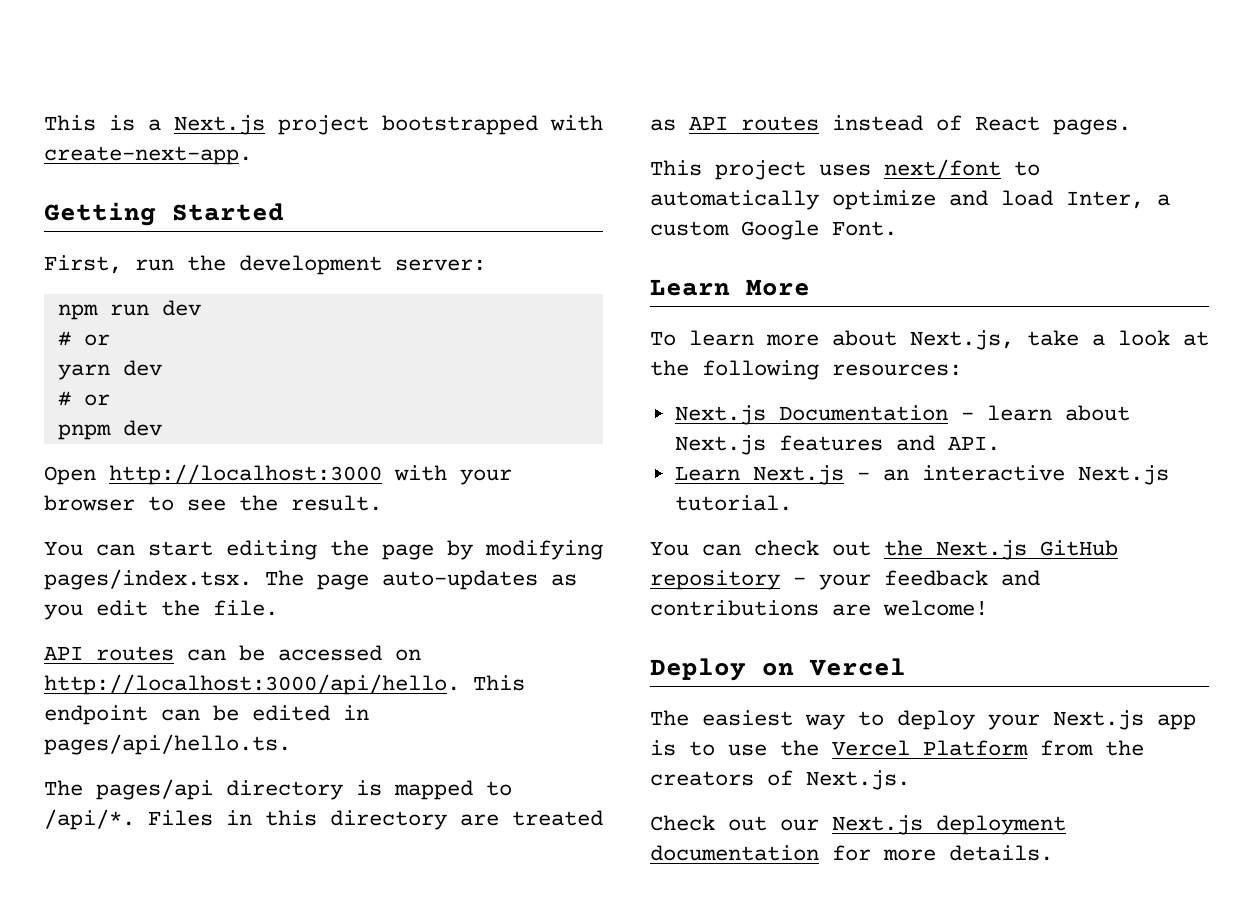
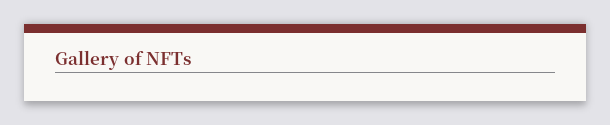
[44,115,603,135] [44,146,252,165] [44,202,284,226] [44,255,486,275] [57,300,201,320] [57,331,110,346] [57,360,162,380] [57,391,110,406] [57,420,162,440] [44,464,512,485] [44,495,382,511] [44,540,603,560] [44,569,577,590] [44,600,278,620] [44,645,421,661] [44,674,525,695] [44,705,369,725] [44,734,291,755] [44,779,512,800] [44,809,603,830] [650,115,1131,135] [650,159,1040,180] [650,190,1170,210] [650,220,897,240] [650,279,810,296] [650,330,1209,350] [650,360,962,380] [674,405,1130,425] [674,435,1000,455] [674,465,1169,485] [674,495,792,511] [650,540,1118,560] [650,570,1040,590] [650,600,988,616] [650,658,906,681] [650,710,1196,730] [650,740,1144,756] [650,770,910,790] [650,815,1066,835] [650,845,1053,861] This is a Next.js project bootstrapped with create-next-app. // Getting Started // First, run the development server: // npm run dev // # or // yarn dev // # or // pnpm dev // Open http://localhost:3000 with your browser to see the result. // You can start editing the page by modifying pages/index.tsx. The page auto-updates as you edit the file. // API routes can be accessed on http://localhost:3000/api/hello. This endpoint can be edited in pages/api/hello.ts. // The pages/api directory is mapped to /api/*. Files in this directory are treated as API routes instead of React pages. // This project uses next/font to automatically optimize and load Inter, a custom Google Font. // Learn More // To learn more about Next.js, take a look at the following resources: // Next.js Documentation - learn about Next.js features and API. // Learn Next.js - an interactive Next.js tutorial. // You can check out the Next.js GitHub repository - your feedback and contributions are welcome! // Deploy on Vercel // The easiest way to deploy your Next.js app is to use the Vercel Platform from the creators of Next.js. // Check out our Next.js deployment documentation for more details. -> [55,50,192,70] Gallery of NFTs

